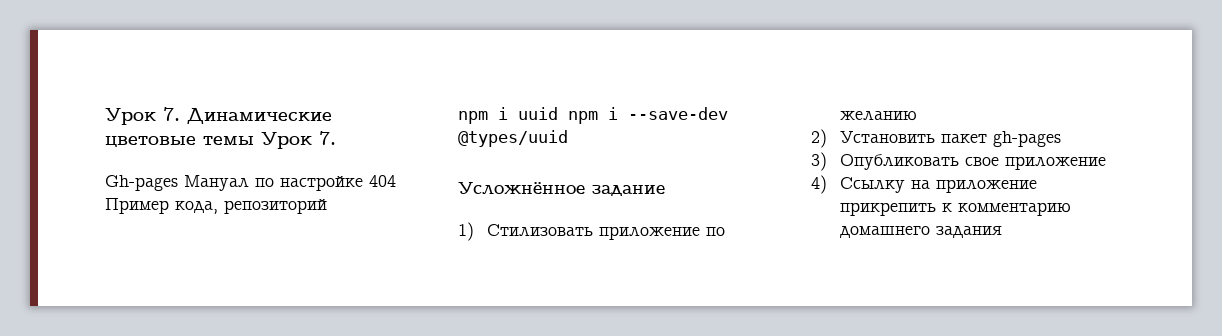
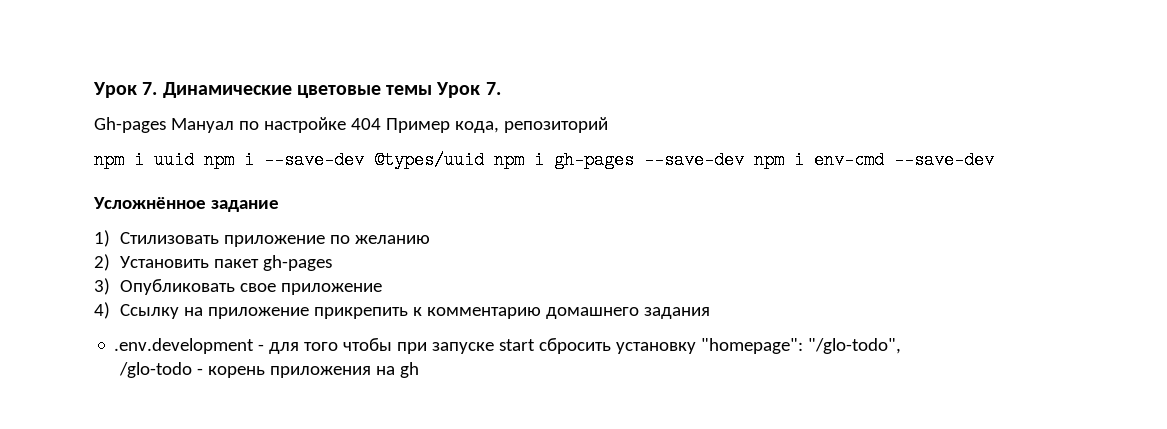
(568, 138) none -> [494,151,994,169] npm i gh-pages --save-dev npm i env-cmd --save-dev
(1003, 232) none -> [114,338,902,354] [118,362,419,378] // .env.development - для того чтобы при запуске start сбросить установку "homepage": "/glo-todo", // /glo-todo - корень приложения на gh

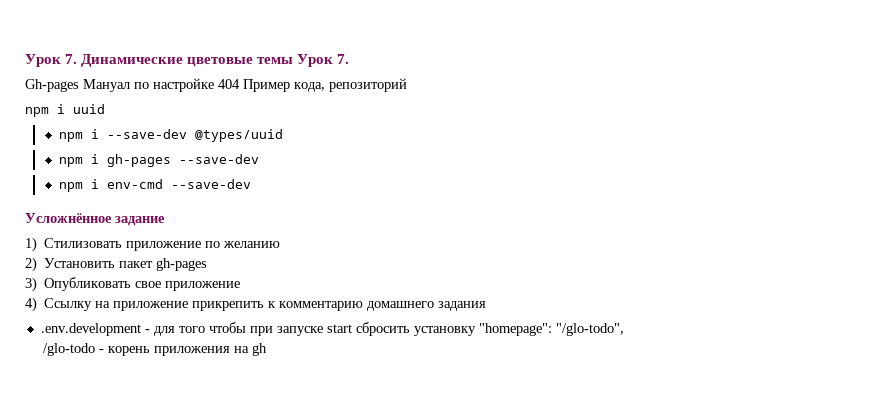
(194, 160) none -> (105, 109) //
(484, 160) none -> (283, 135) //
(744, 160) none -> (259, 159) //

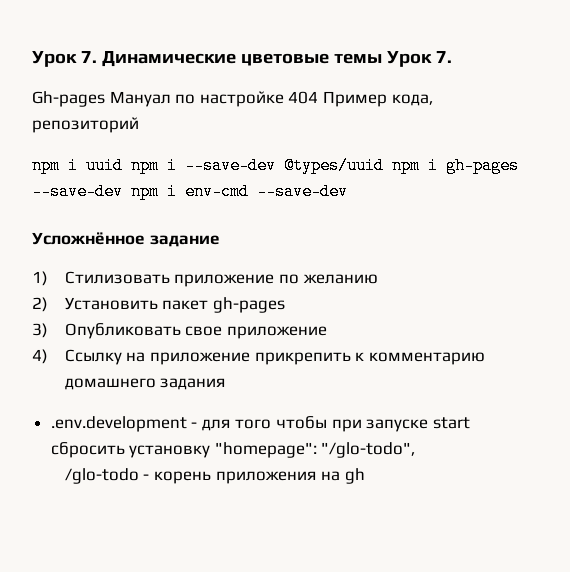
(105, 109) // -> (123, 165) none
(283, 135) // -> (384, 165) none
(259, 159) // -> (123, 191) none

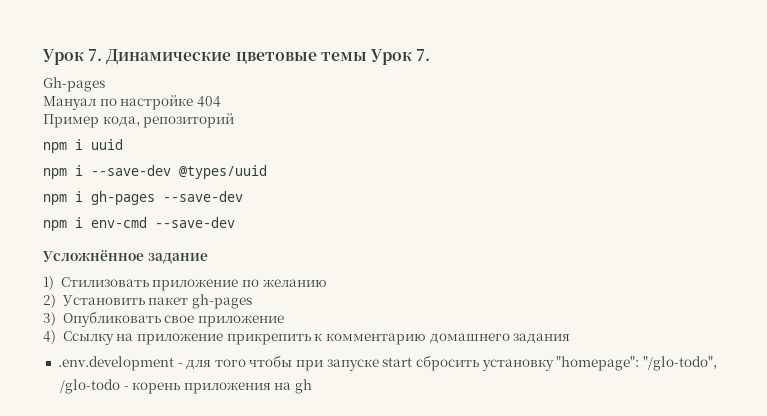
(105, 99) none -> (105, 84) //
(319, 97) none -> (221, 101) //
(123, 165) none -> (123, 144) //
(384, 165) none -> (267, 172) //
(123, 191) none -> (243, 196) //

